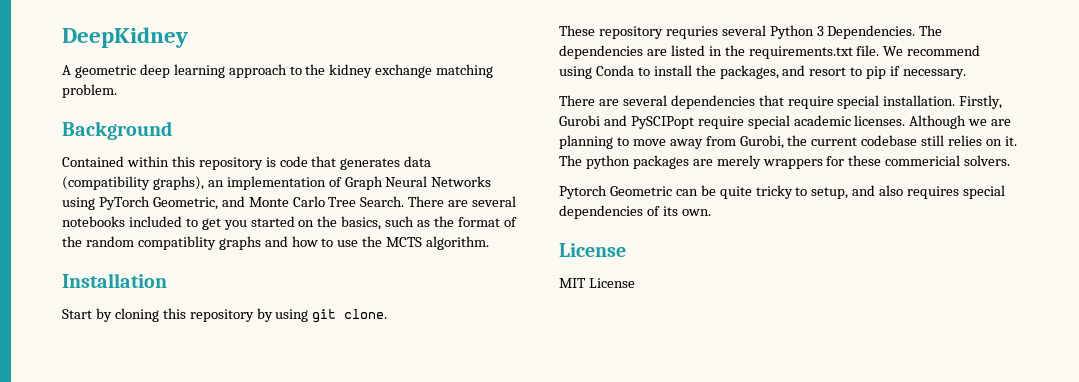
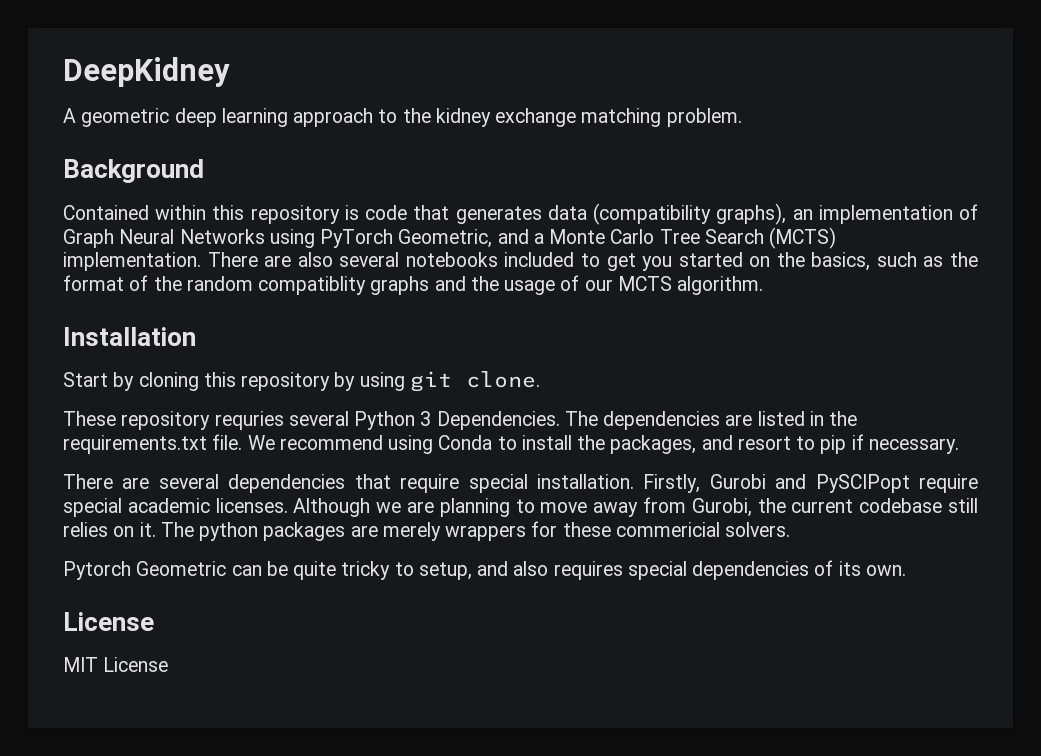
(245, 201) none -> [533,233,544,244] a
[360,196,469,207] Search. There are -> [704,227,837,249] [63,252,333,271] Search (MCTS) implementation. There are also
[291,236,383,247] how to use the -> [470,275,613,295] the usage of our

